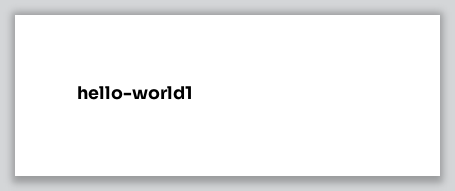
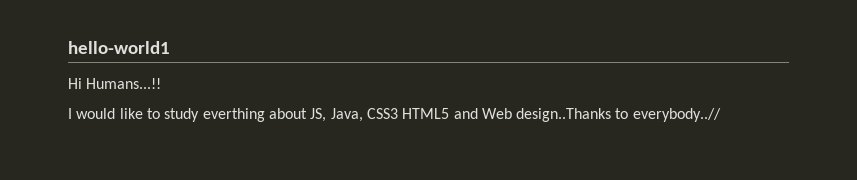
(192, 93) none -> [68,78,162,89] [68,108,721,122] // Hi Humans...!! // I would like to study everthing about JS, Java, CSS3 HTML5 and Web design..Thanks to everybody..//

